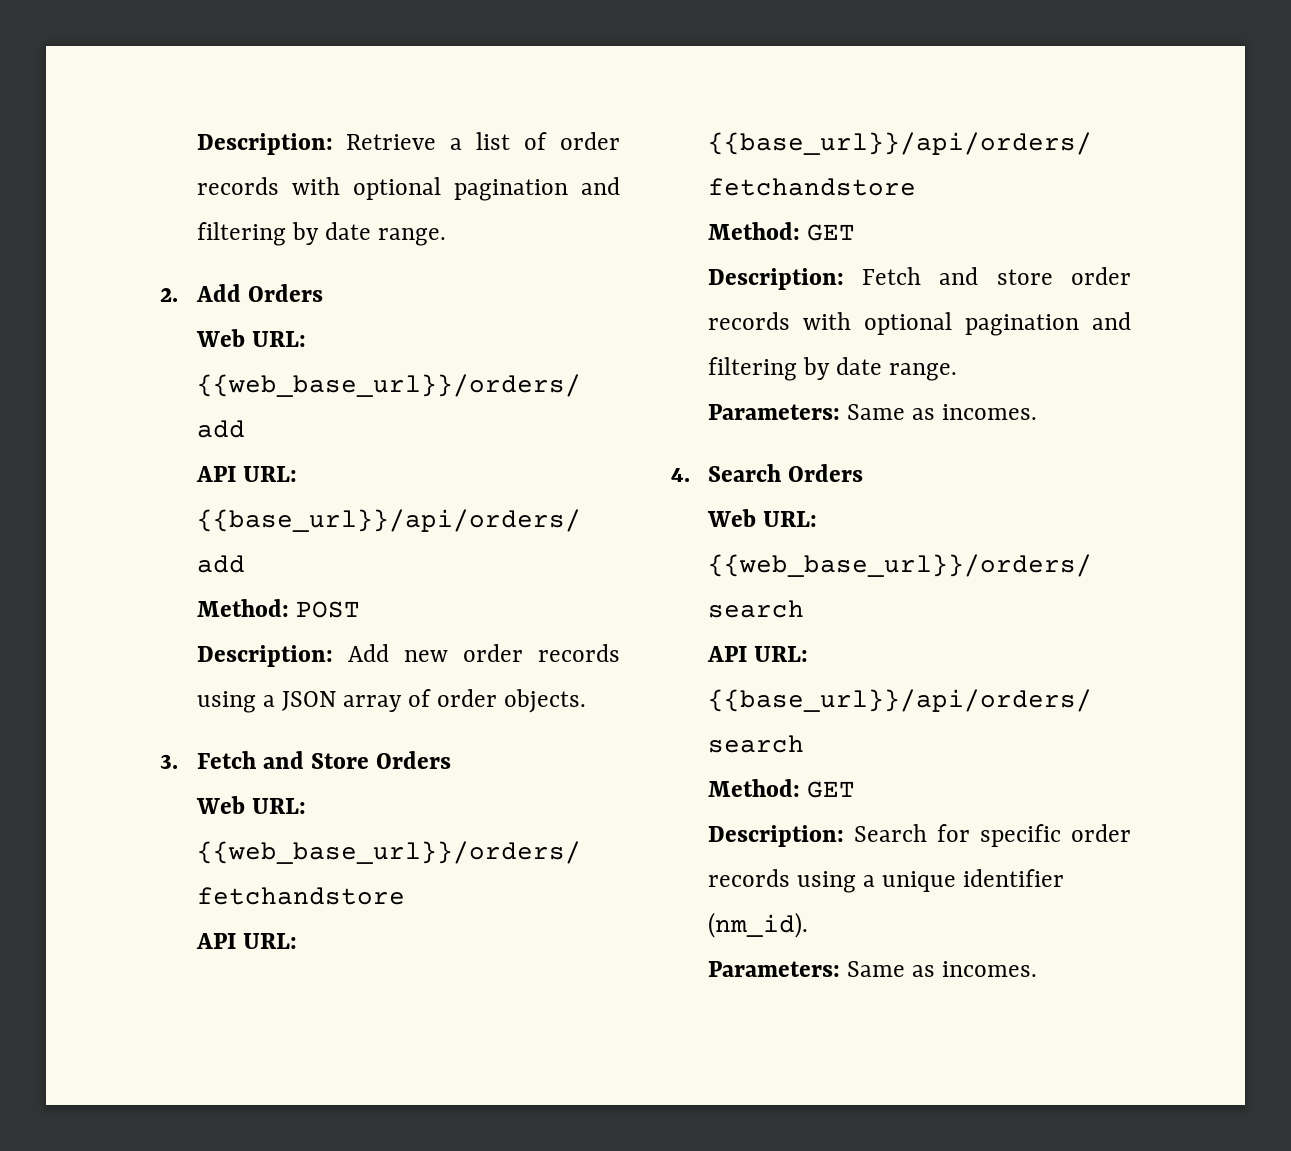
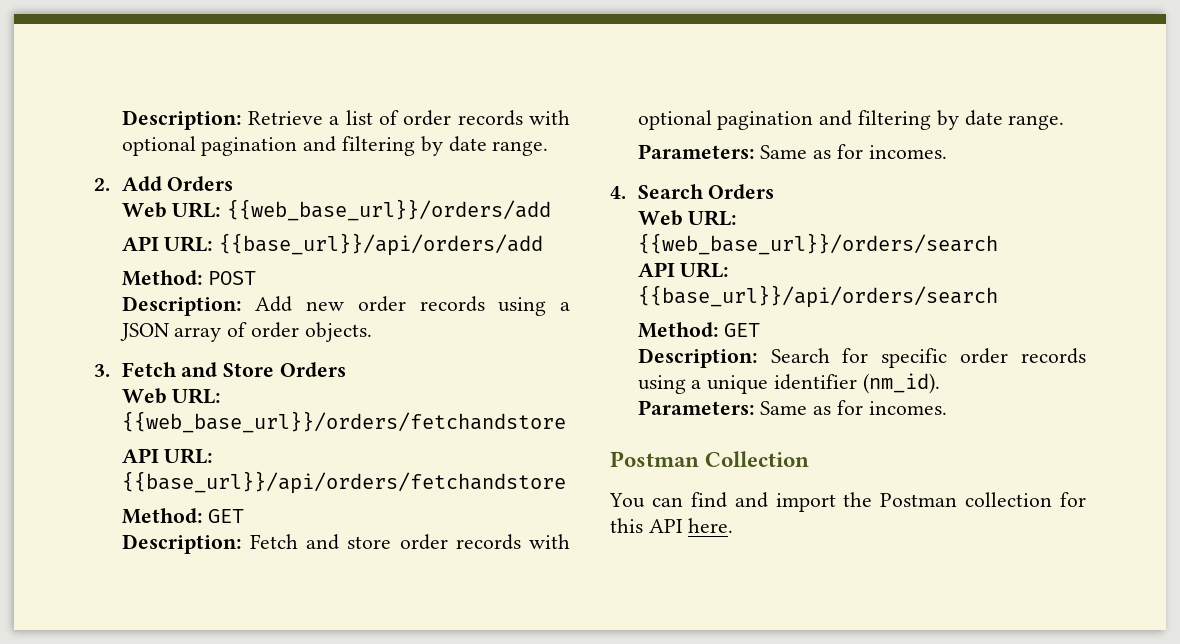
(935, 414) none -> [837,144,864,159] for
[942,961,1038,977] incomes. -> [837,400,947,415] [610,451,810,467] [609,492,1086,512] [610,518,733,533] for incomes. // Postman Collection // You can find and import the Postman collection for this API here.

